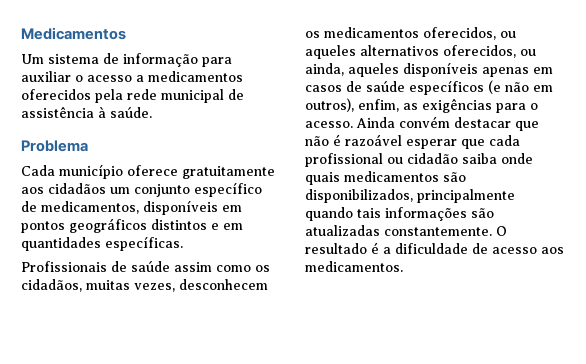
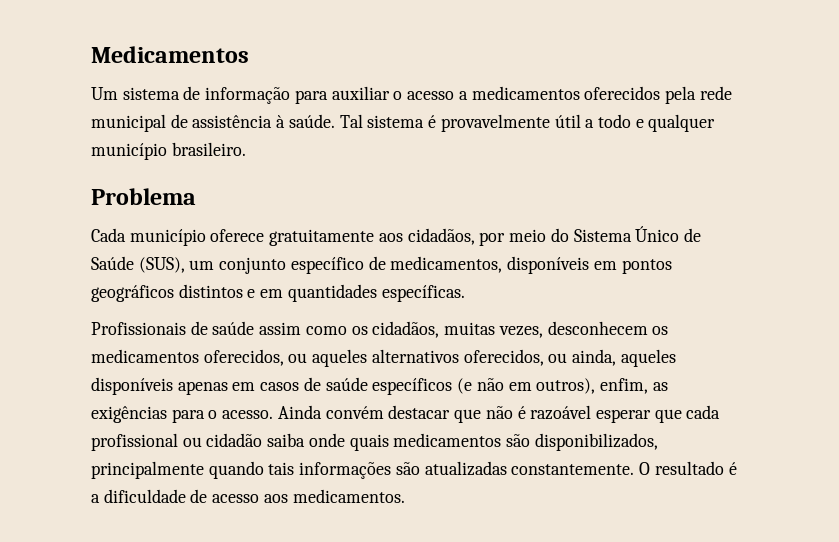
(152, 112) none -> [339,114,716,132] [91,142,246,160] Tal sistema é provavelmente útil a todo e qualquer município brasileiro.
[48,183,106,194] cidadãos -> [407,226,701,246] [91,256,185,273] cidadãos, por meio do Sistema Único de Saúde (SUS),

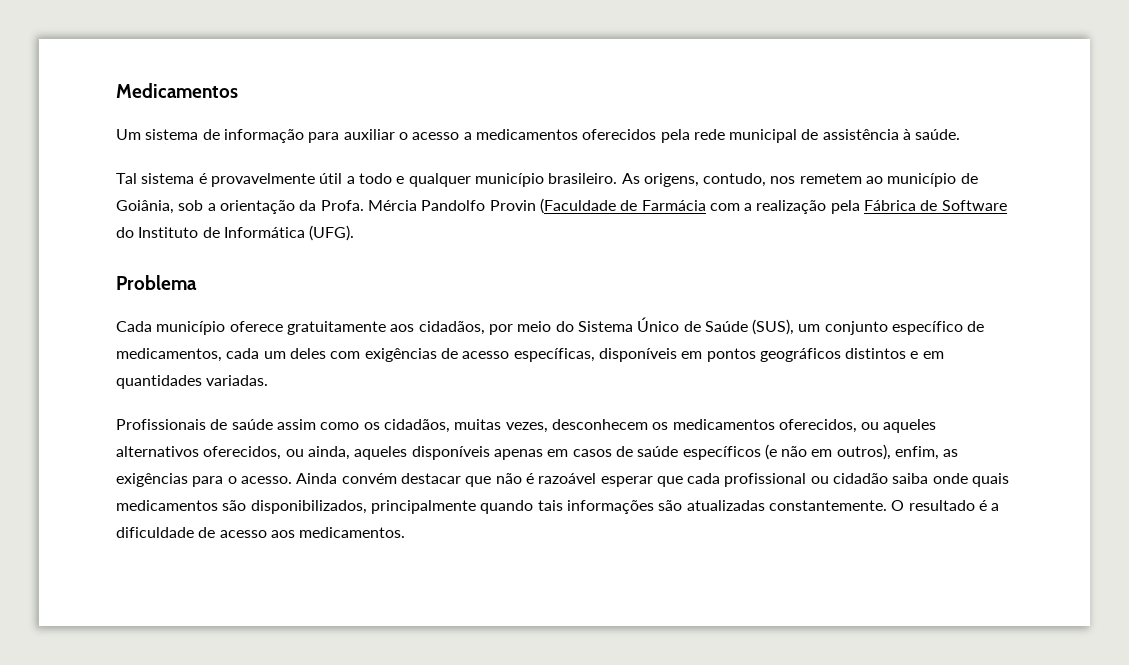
(335, 121) none -> (961, 134) //
(246, 149) none -> [621,173,978,187] [116,198,1007,214] [116,225,355,241] As origens, contudo, nos remetem ao município de Goiânia, sob a orientação da Profa. Mércia Pandolfo Provin (Faculdade de Farmácia com a realização pela Fábrica de Software do Instituto de Informática (UFG).
(503, 264) none -> [226,348,595,362] cada um deles com exigências de acesso específicas,
[381,285,465,302] específicas. -> [206,375,269,386] variadas.

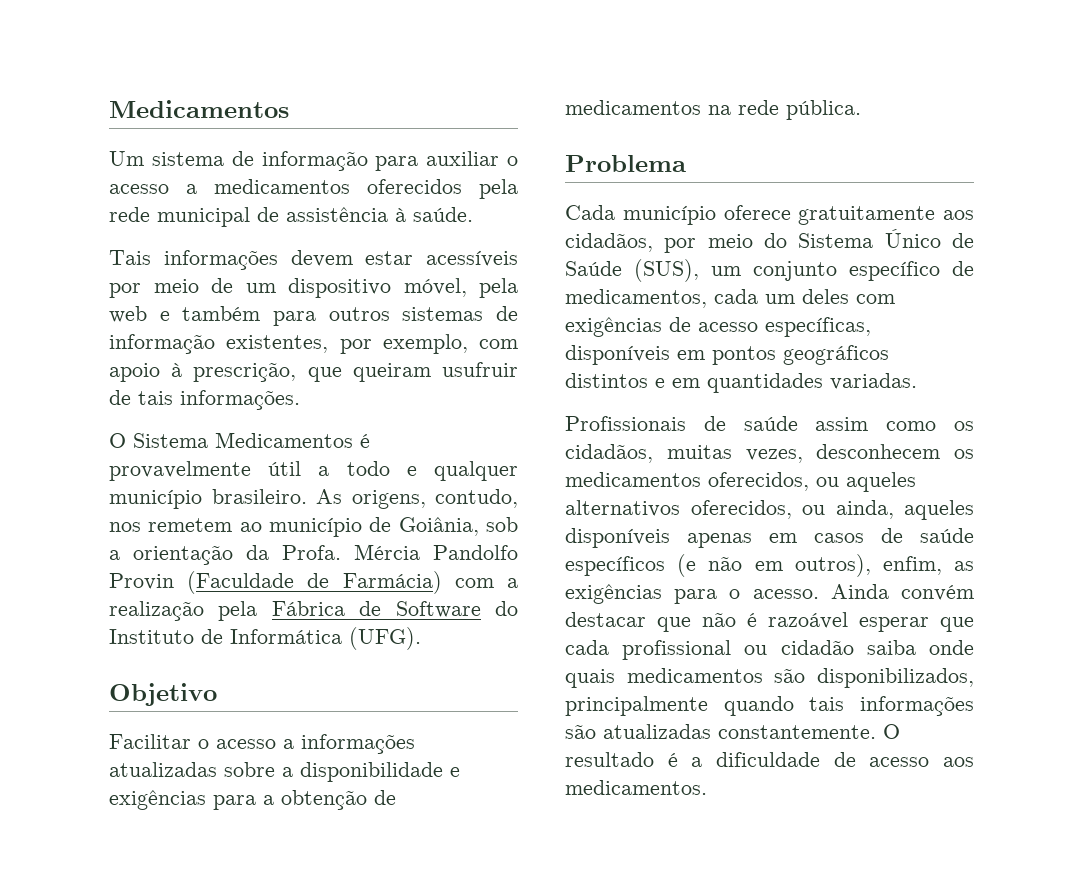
[116,173,195,184] Tal sistema -> [109,250,518,270] [109,278,518,298] [109,306,518,326] [109,334,518,354] [109,362,518,382] [109,390,300,410] [109,432,353,448] Tais informações devem estar acessíveis por meio de um dispositivo móvel, pela web e também para outros sistemas de informação existentes, por exemplo, com apoio à prescrição, que queiram usufruir de tais informações. // O Sistema Medicamentos
[641,200,706,211] Farmácia -> [342,571,442,594] Farmácia)
(355, 233) none -> [109,683,217,706] [109,734,415,754] [109,762,460,782] [109,790,396,810] [565,100,861,120] // Objetivo // Facilitar o acesso a informações atualizadas sobre a disponibilidade e exigências para a obtenção de medicamentos na rede pública.

